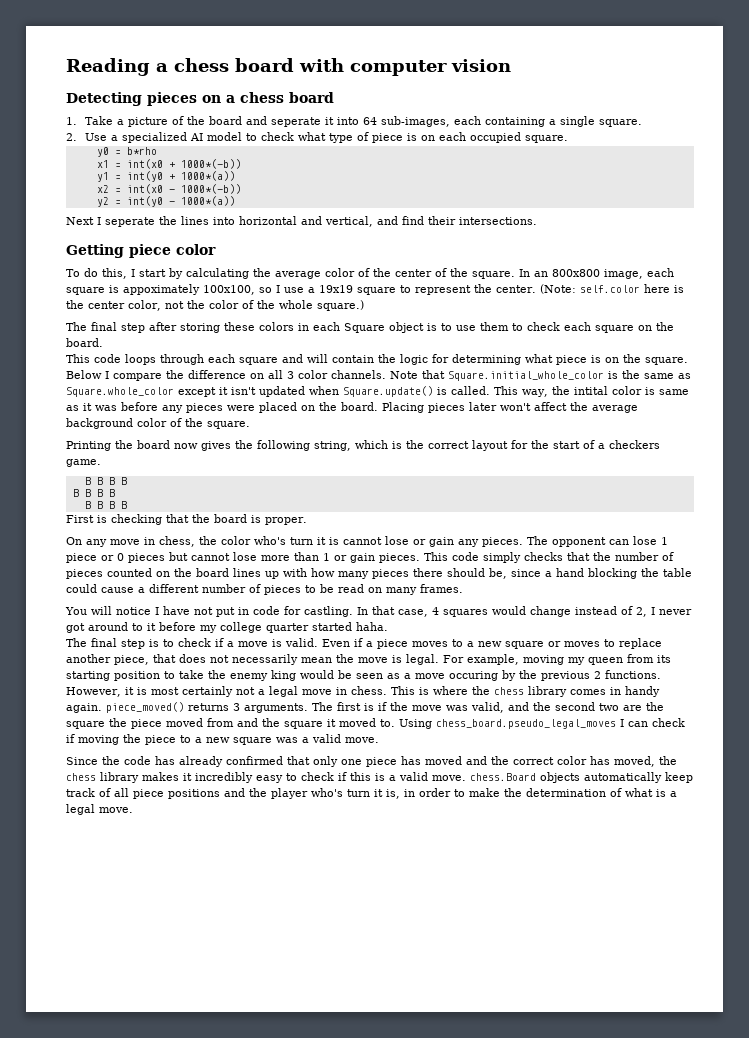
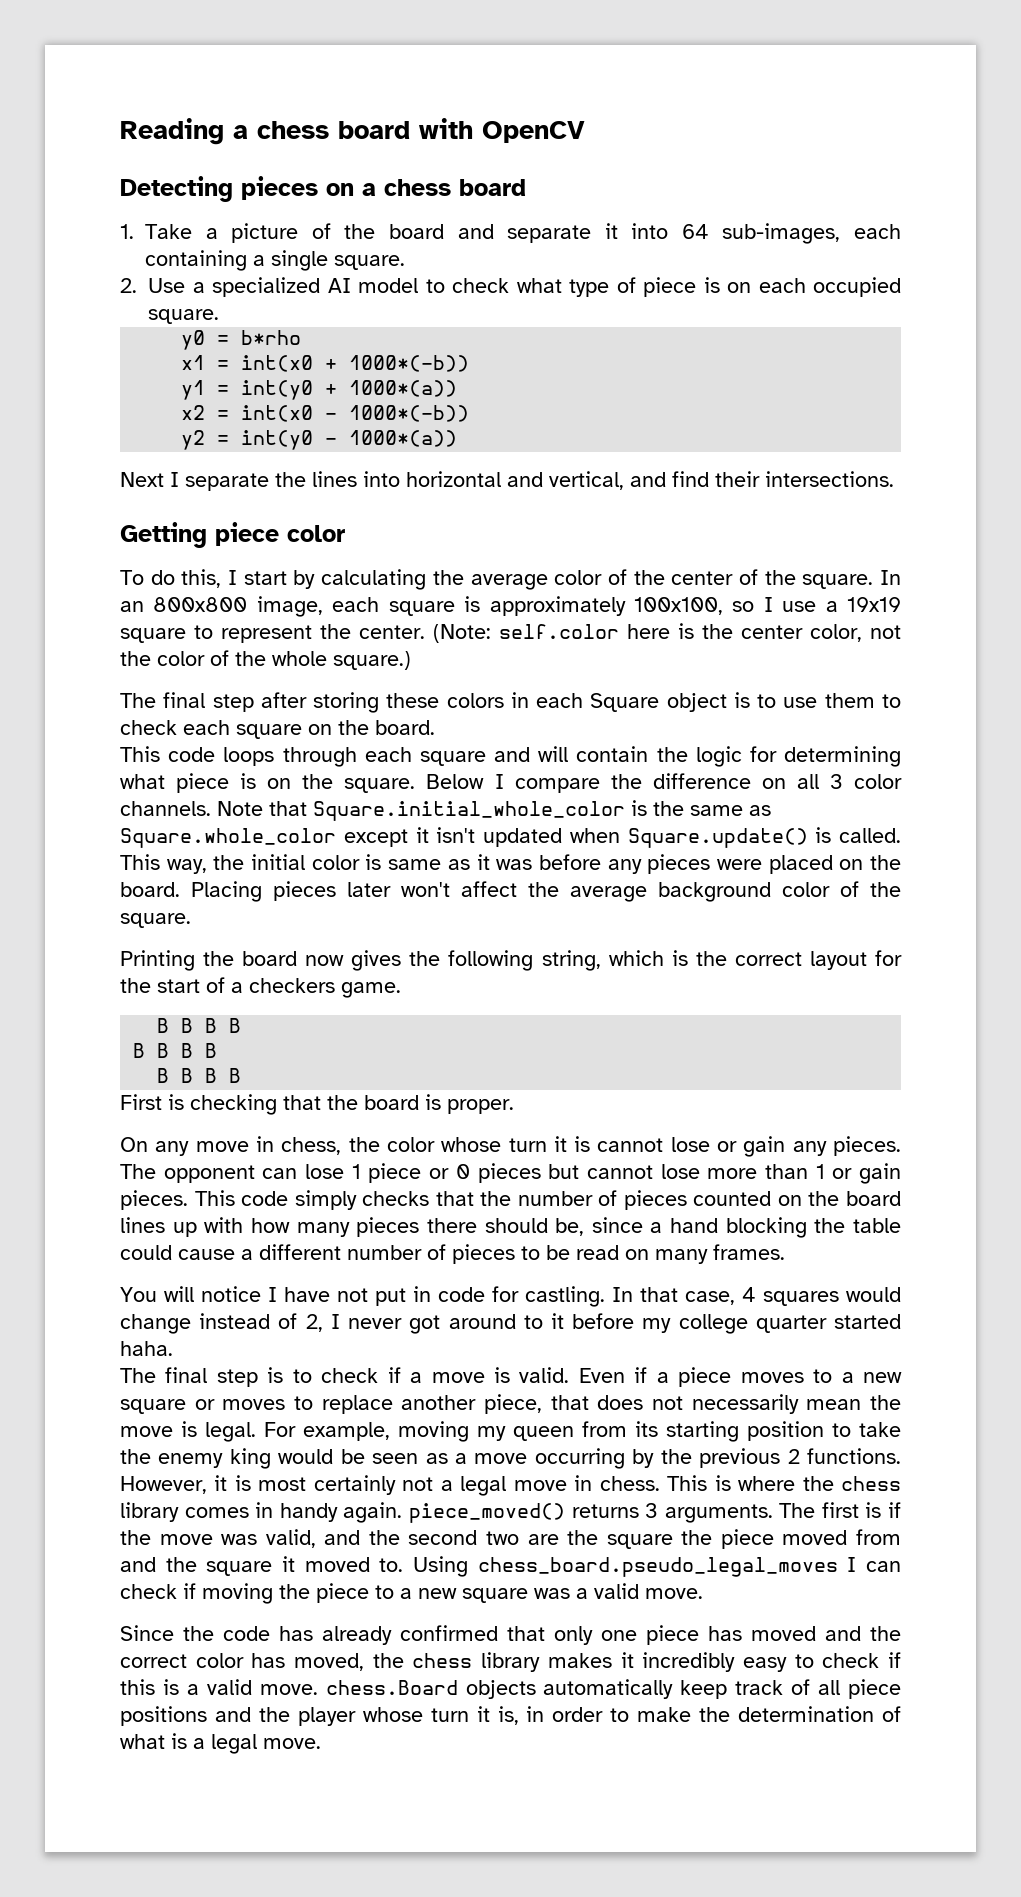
[350,59,511,76] computer vision -> [482,121,585,143] OpenCV
[270,117,321,127] seperate -> [507,225,592,243] separate
[105,217,155,227] seperate -> [185,473,269,491] separate
[123,284,200,295] appoximately -> [489,596,626,616] approximately
[573,386,608,395] intital -> [251,854,306,870] initial
[254,536,286,545] who's -> [441,1137,502,1152] whose
[449,671,498,681] occuring -> [534,1448,625,1469] occurring
[311,788,343,797] who's -> [362,1707,423,1722] whose

